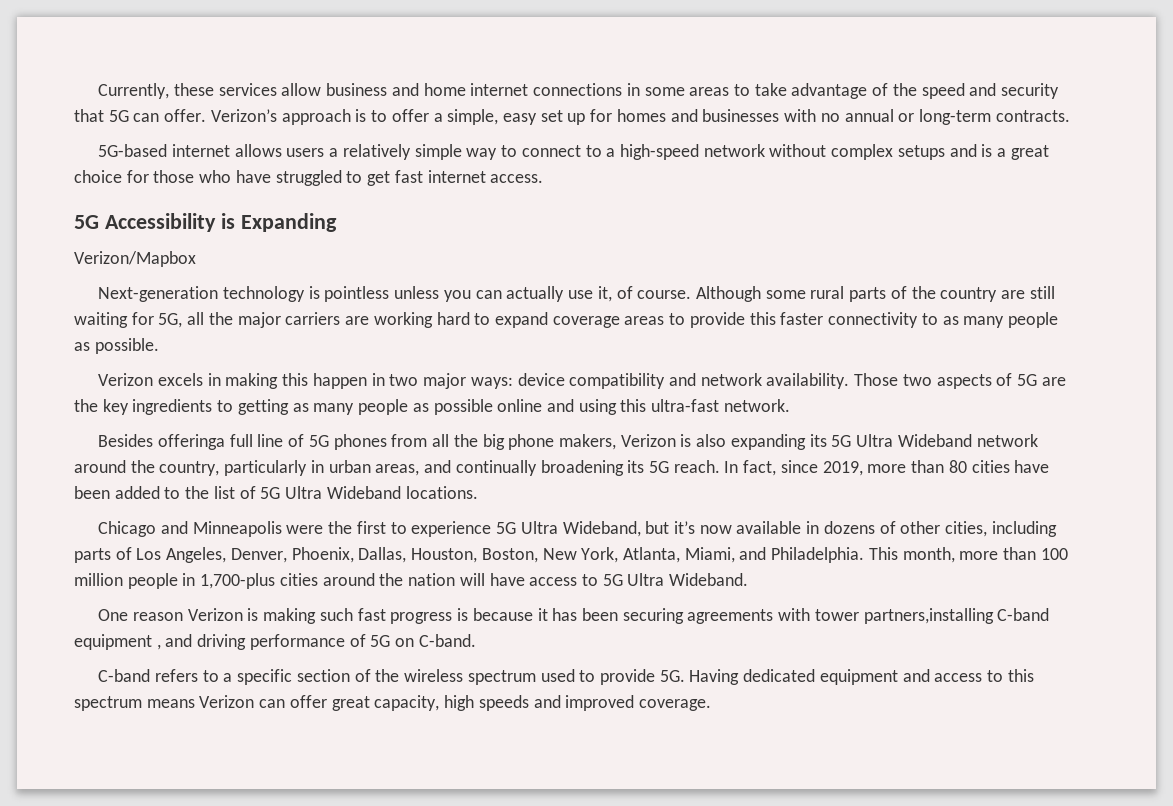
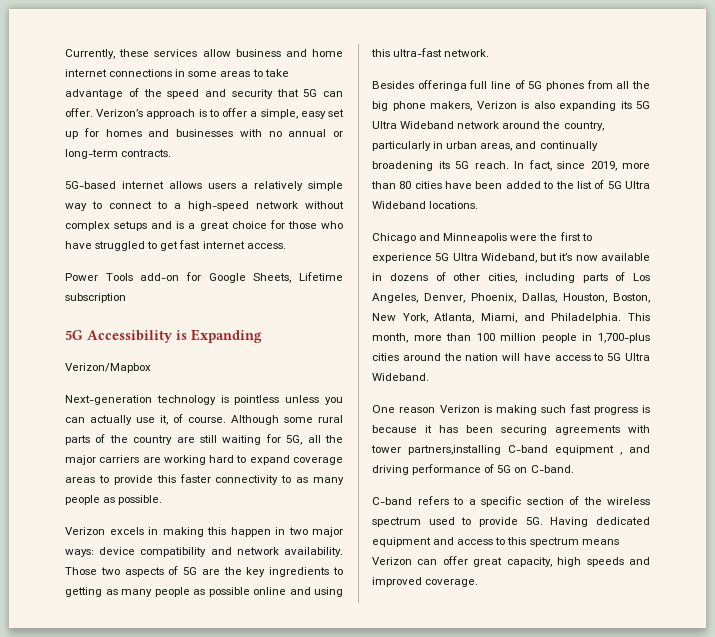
(544, 178) none -> [65,272,343,283] [65,293,126,303] // Power Tools add-on for Google Sheets, Lifetime subscription

